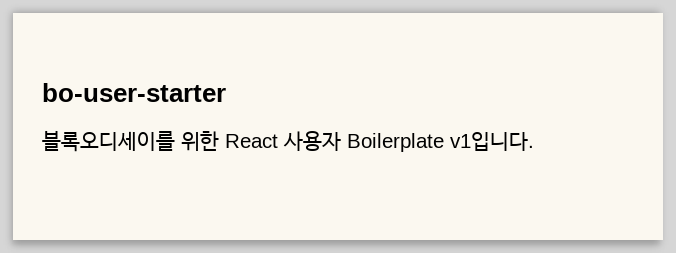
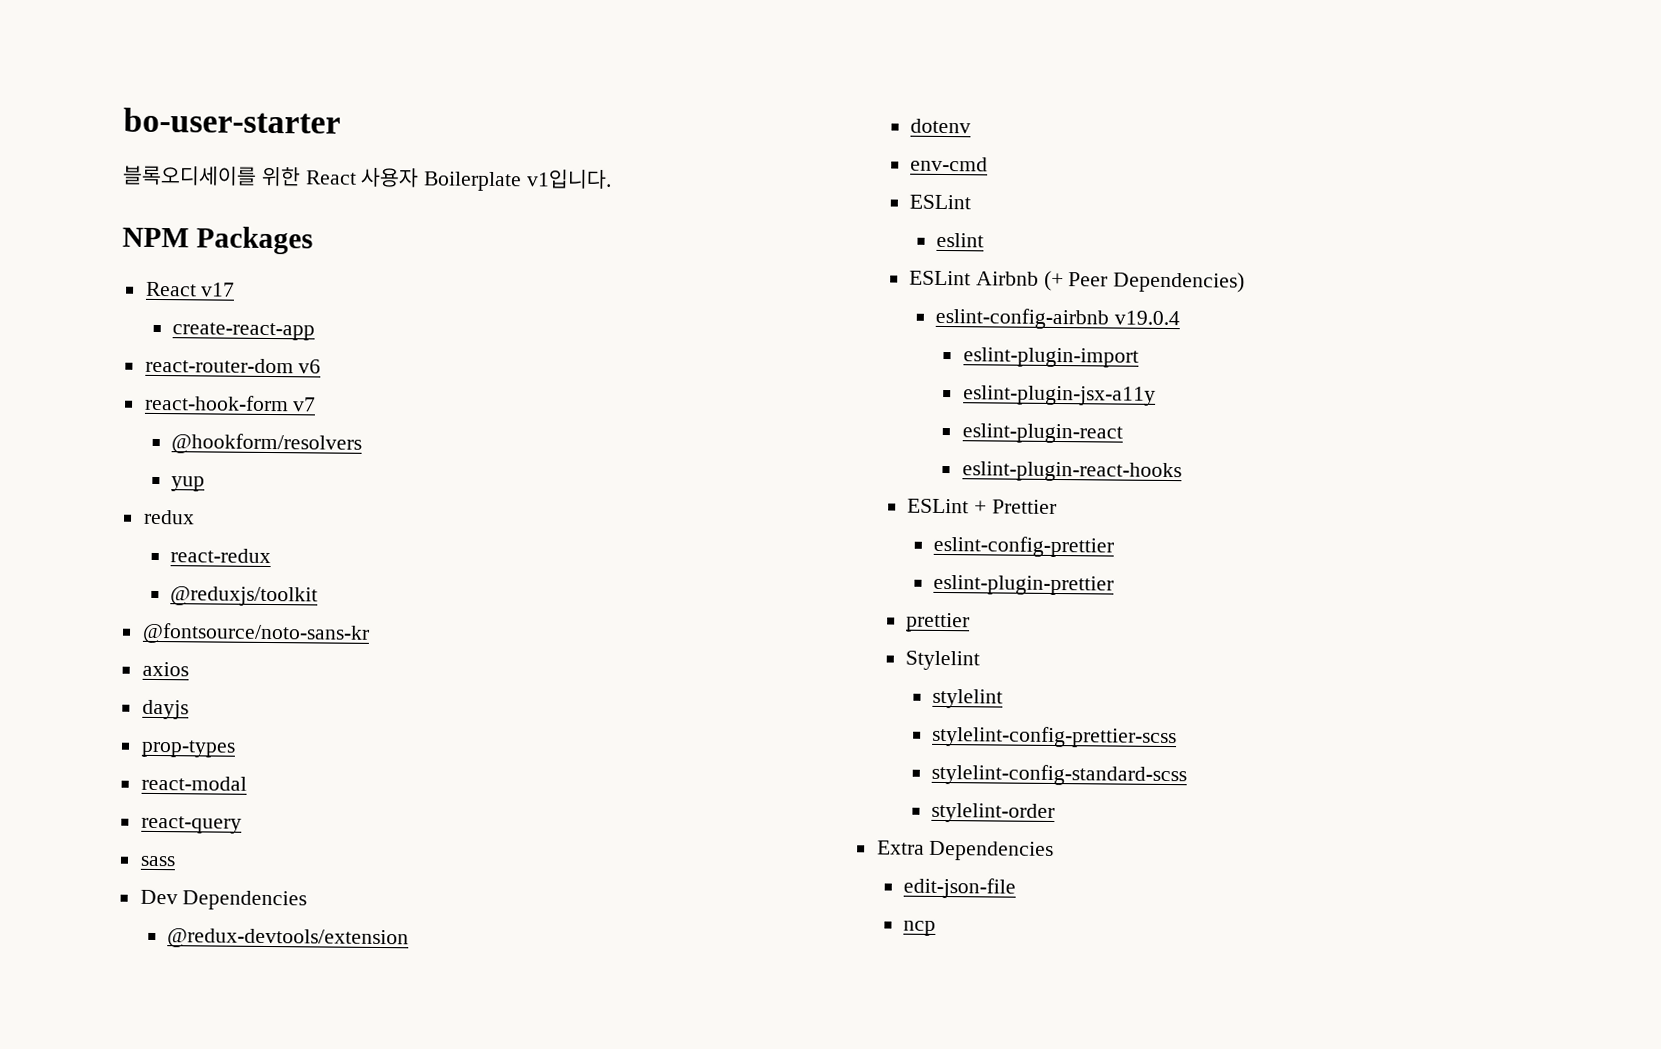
(534, 141) none -> [122,226,313,255] [145,281,236,297] [171,322,315,341] [144,357,322,374] [143,394,317,412] [170,433,362,455] [170,476,205,492] [142,509,195,525] [169,548,271,564] [169,586,318,607] [141,622,370,645] [141,661,189,677] [141,699,189,720] [140,739,236,758] [140,775,247,791] [140,815,242,834] [139,855,176,867] [139,889,308,911] [166,928,409,950] [909,118,971,134] [909,156,988,172] [908,194,971,210] [936,232,985,248] [908,270,1246,293] [935,307,1181,330] [962,347,1139,368] [962,385,1156,406] [961,423,1123,444] [961,461,1182,483] [906,498,1057,515] [933,535,1115,558] [933,574,1115,596] [905,612,970,633] [904,650,980,671] [932,688,1004,709] [932,725,1178,749] [931,763,1188,787] [931,802,1056,824] [876,840,1055,862] [902,877,1016,899] [902,920,936,936] // NPM Packages // React v17 // create-react-app // react-router-dom v6 // react-hook-form v7 // @hookform/resolvers // yup // redux // react-redux // @reduxjs/toolkit // @fontsource/noto-sans-kr // axios // dayjs // prop-types // react-modal // react-query // sass // Dev Dependencies // @redux-devtools/extension // dotenv // env-cmd // ESLint // eslint // ESLint Airbnb (+ Peer Dependencies) // eslint-config-airbnb v19.0.4 // eslint-plugin-import // eslint-plugin-jsx-a11y // eslint-plugin-react // eslint-plugin-react-hooks // ESLint + Prettier // eslint-config-prettier // eslint-plugin-prettier // prettier // Stylelint // stylelint // stylelint-config-prettier-scss // stylelint-config-standard-scss // stylelint-order // Extra Dependencies // edit-json-file // ncp

